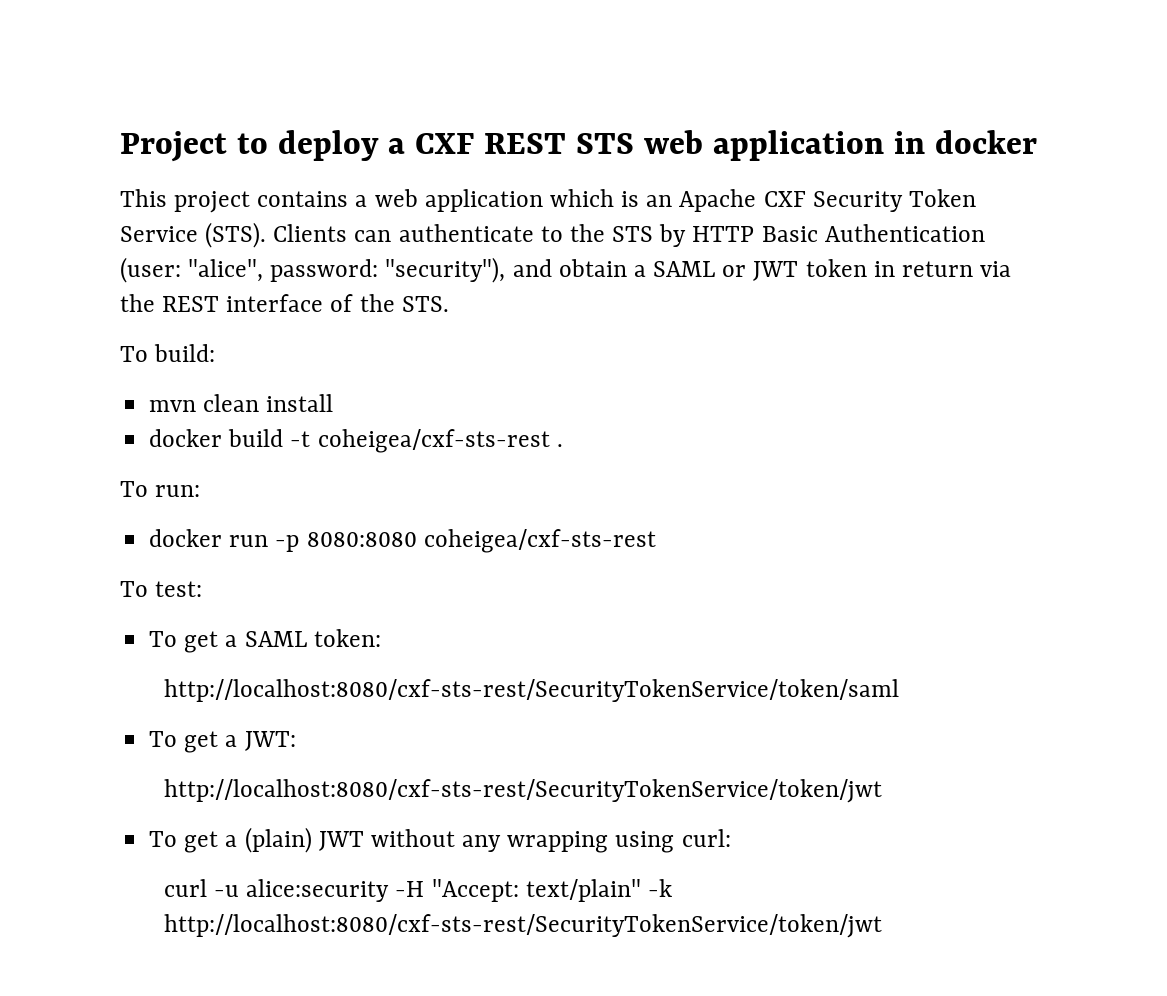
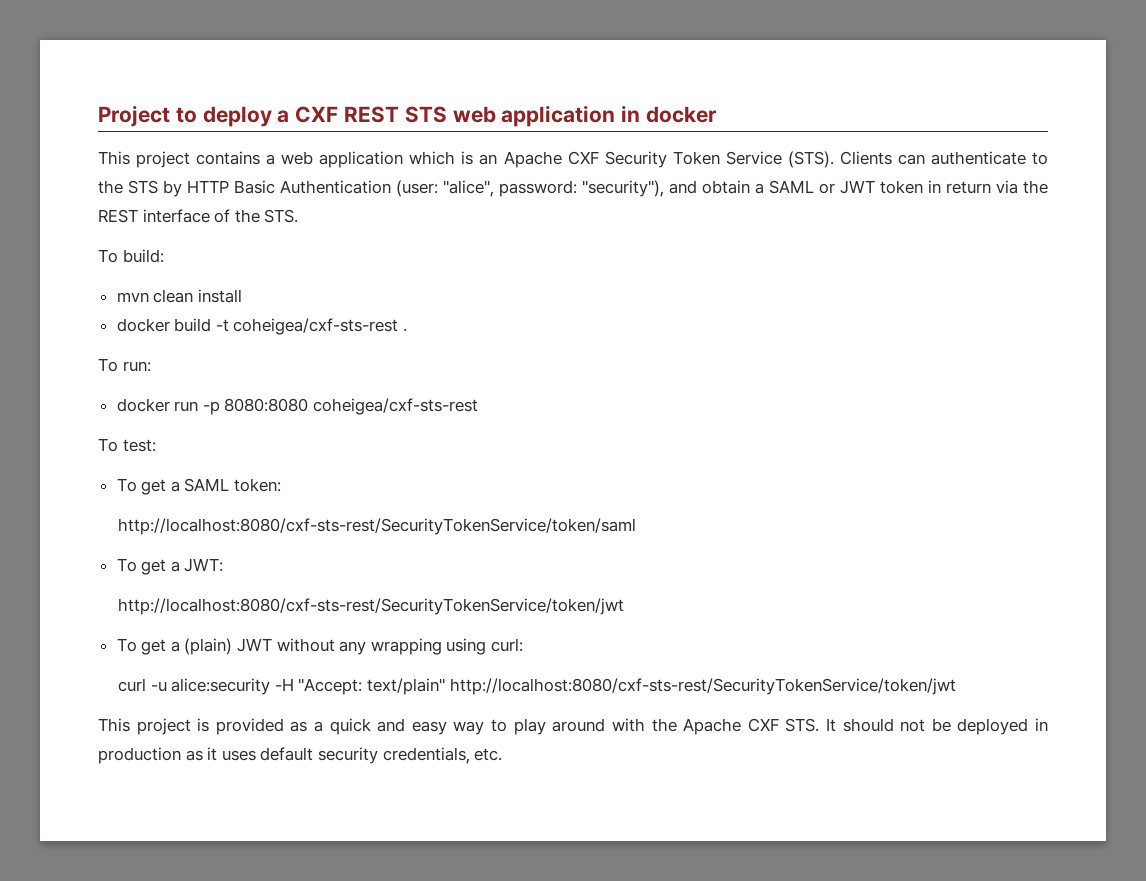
[647,879,672,897] [163,914,882,938] -k http://localhost:8080/cxf-sts-rest/SecurityTokenService/token/jwt -> [449,678,956,695] [98,718,1048,735] [98,747,503,764] http://localhost:8080/cxf-sts-rest/SecurityTokenService/token/jwt // This project is provided as a quick and easy way to play around with the Apache CXF STS. It should not be deployed in production as it uses default security credentials, etc.

